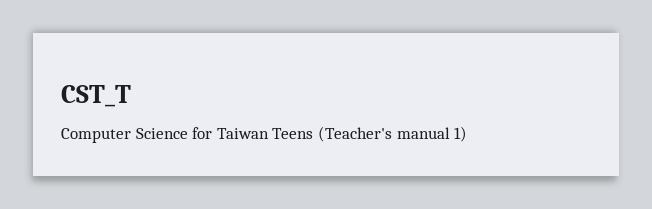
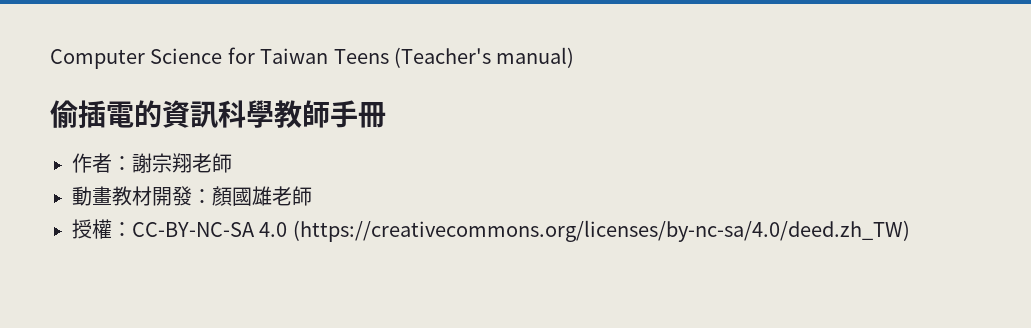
[61,85,131,107] CST_T // -> (50, 59) none
[396,126,468,142] manual 1) -> [496,47,575,68] [50,100,386,129] [72,153,232,173] [72,186,312,206] [72,219,910,242] manual) // 偷插電的資訊科學教師手冊 // 作者：謝宗翔老師 // 動畫教材開發：顏國雄老師 // 授權：CC-BY-NC-SA 4.0 (https://creativecommons.org/licenses/by-nc-sa/4.0/deed.zh_TW)

